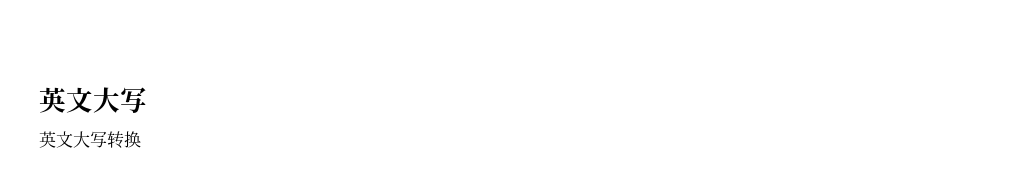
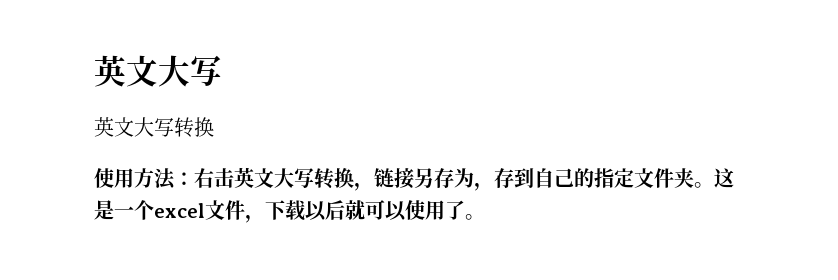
(141, 139) none -> [94,167,734,191] [94,200,485,223] // 使用方法：右击英文大写转换，链接另存为，存到自己的指定文件夹。这是一个excel文件，下载以后就可以使用了。

